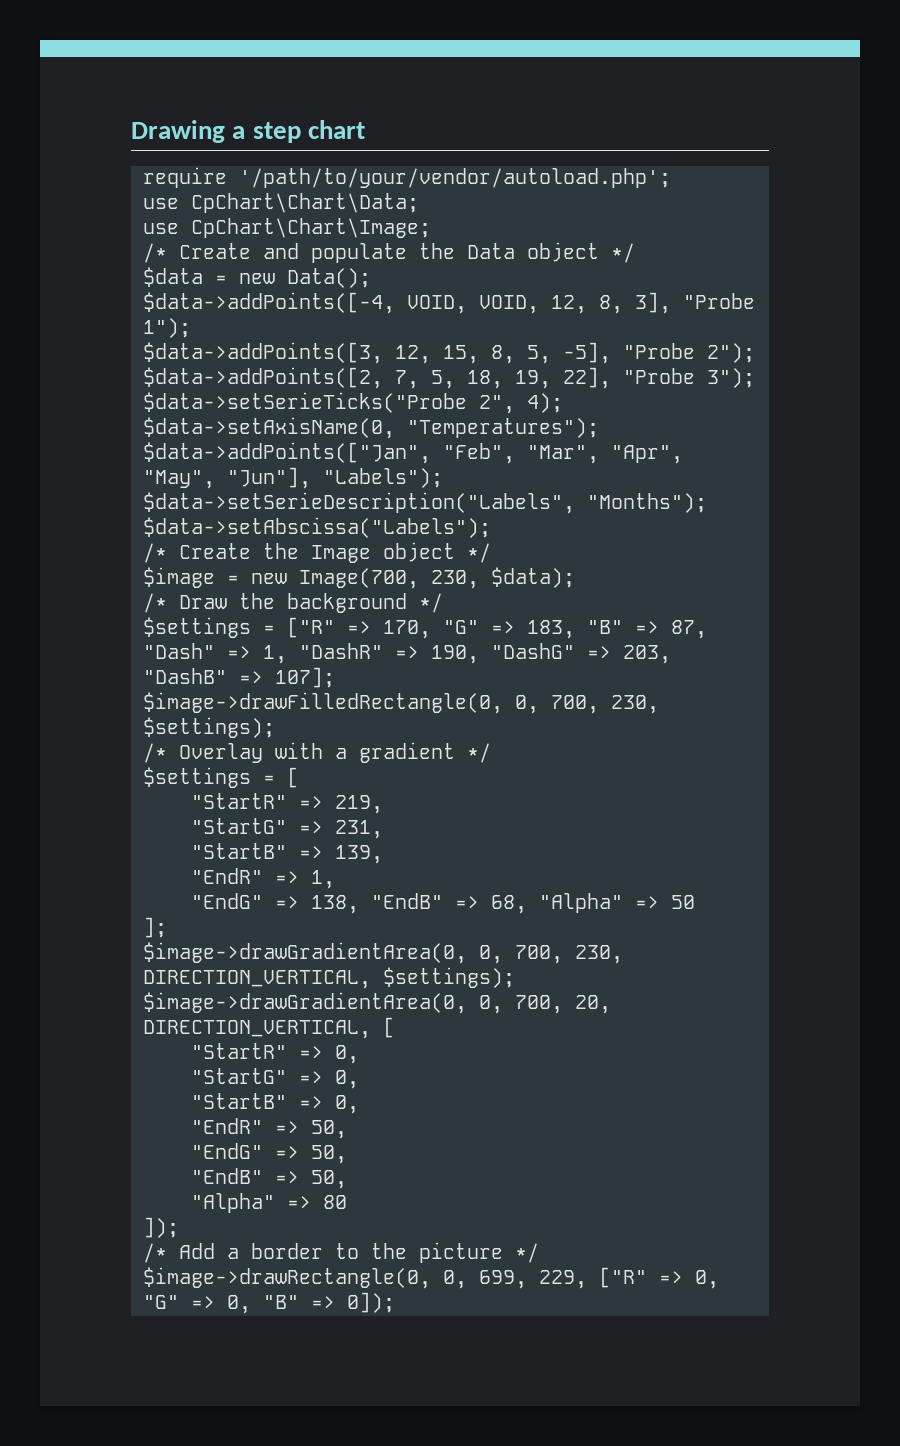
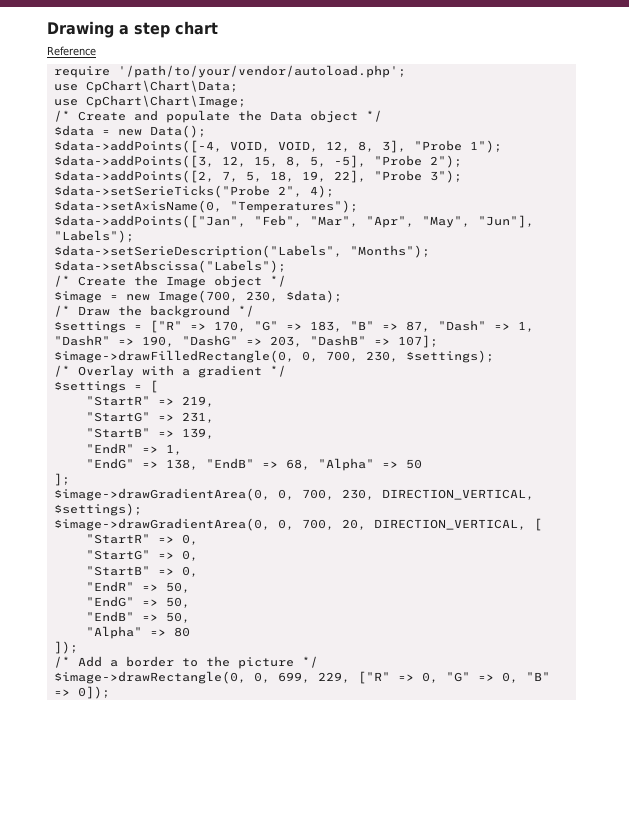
(365, 129) none -> [47,46,96,56] // Reference

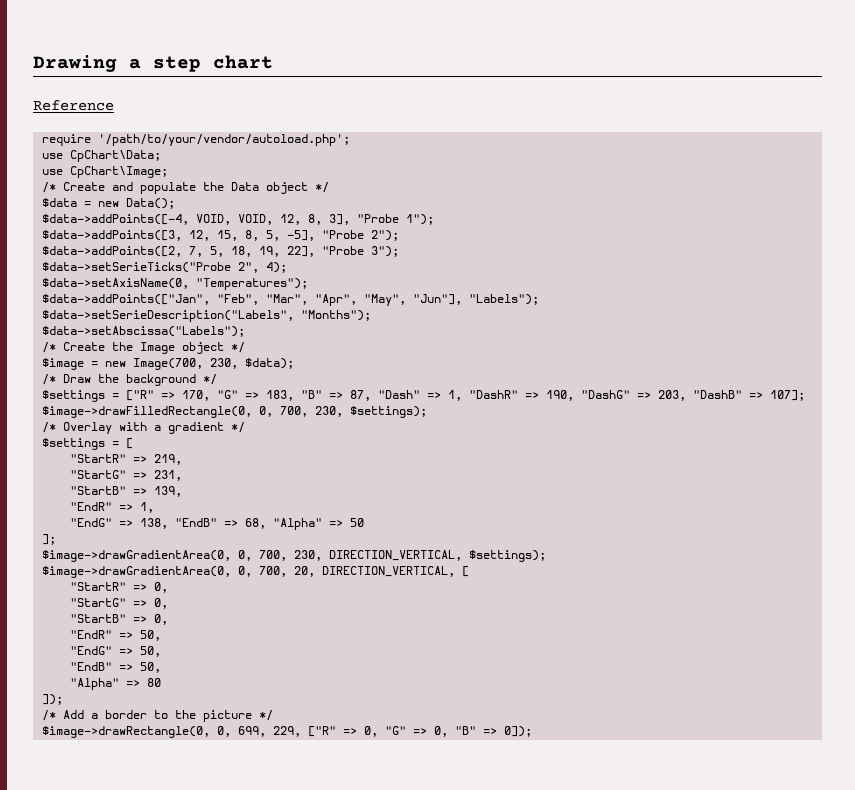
[85,80,238,93] [53,95,246,108] CpChart\Chart\Data; // use CpChart\Chart\Image; -> [70,150,162,162] [42,166,169,178] CpChart\Data; // use CpChart\Image;

